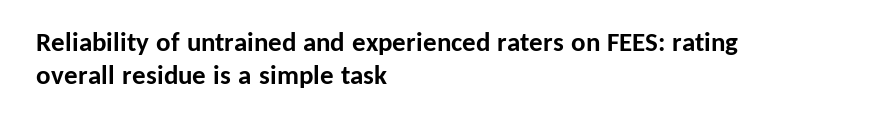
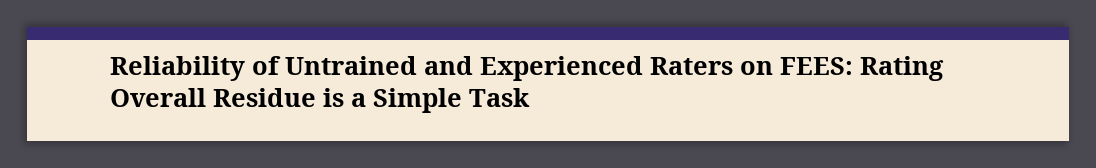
[187,32,739,55] [36,65,387,88] untrained and experienced raters on FEES: rating overall residue is a simple task -> [285,56,944,81] [110,88,530,113] Untrained and Experienced Raters on FEES: Rating Overall Residue is a Simple Task

